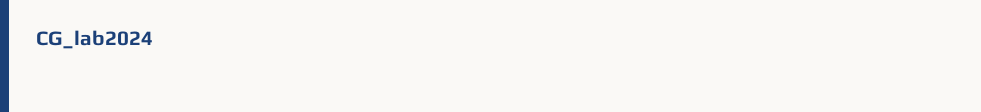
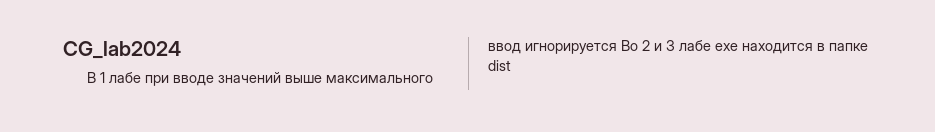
(153, 39) none -> [86,72,433,86] [488,40,868,54] [488,60,511,71] // В 1 лабе при вводе значений выше максимального ввод игнорируется Во 2 и 3 лабе exe находится в папке dist

